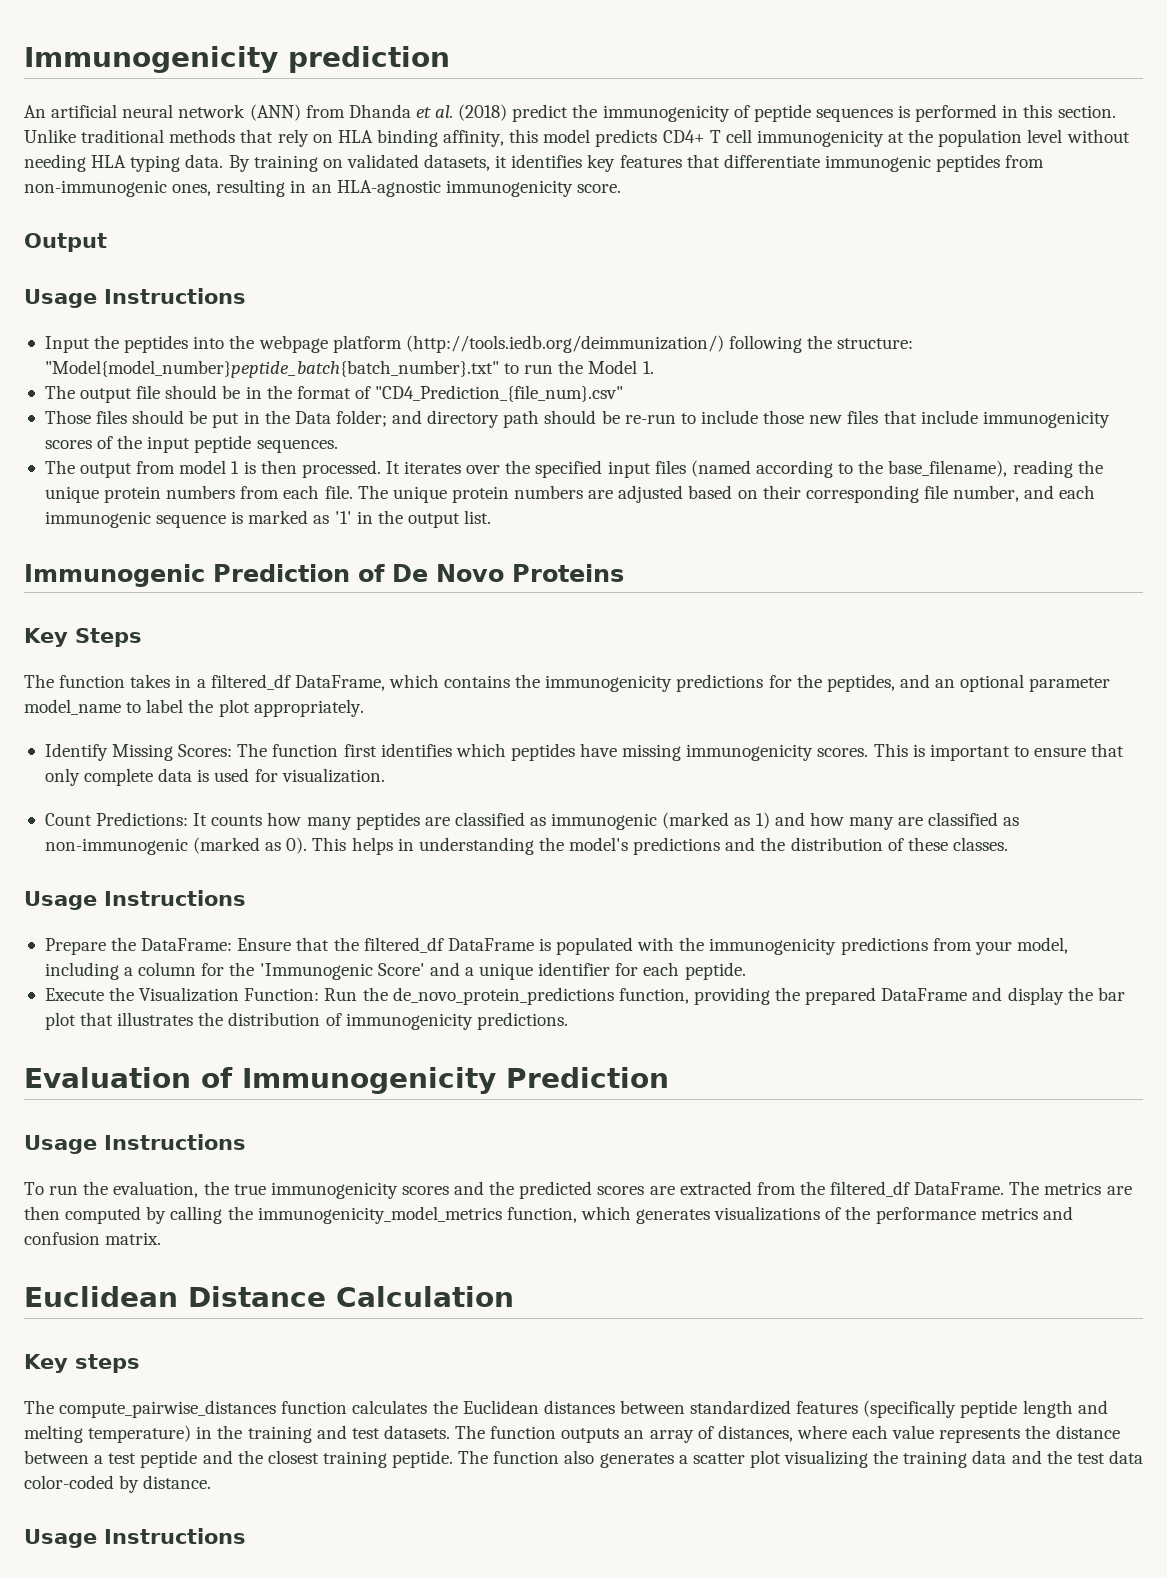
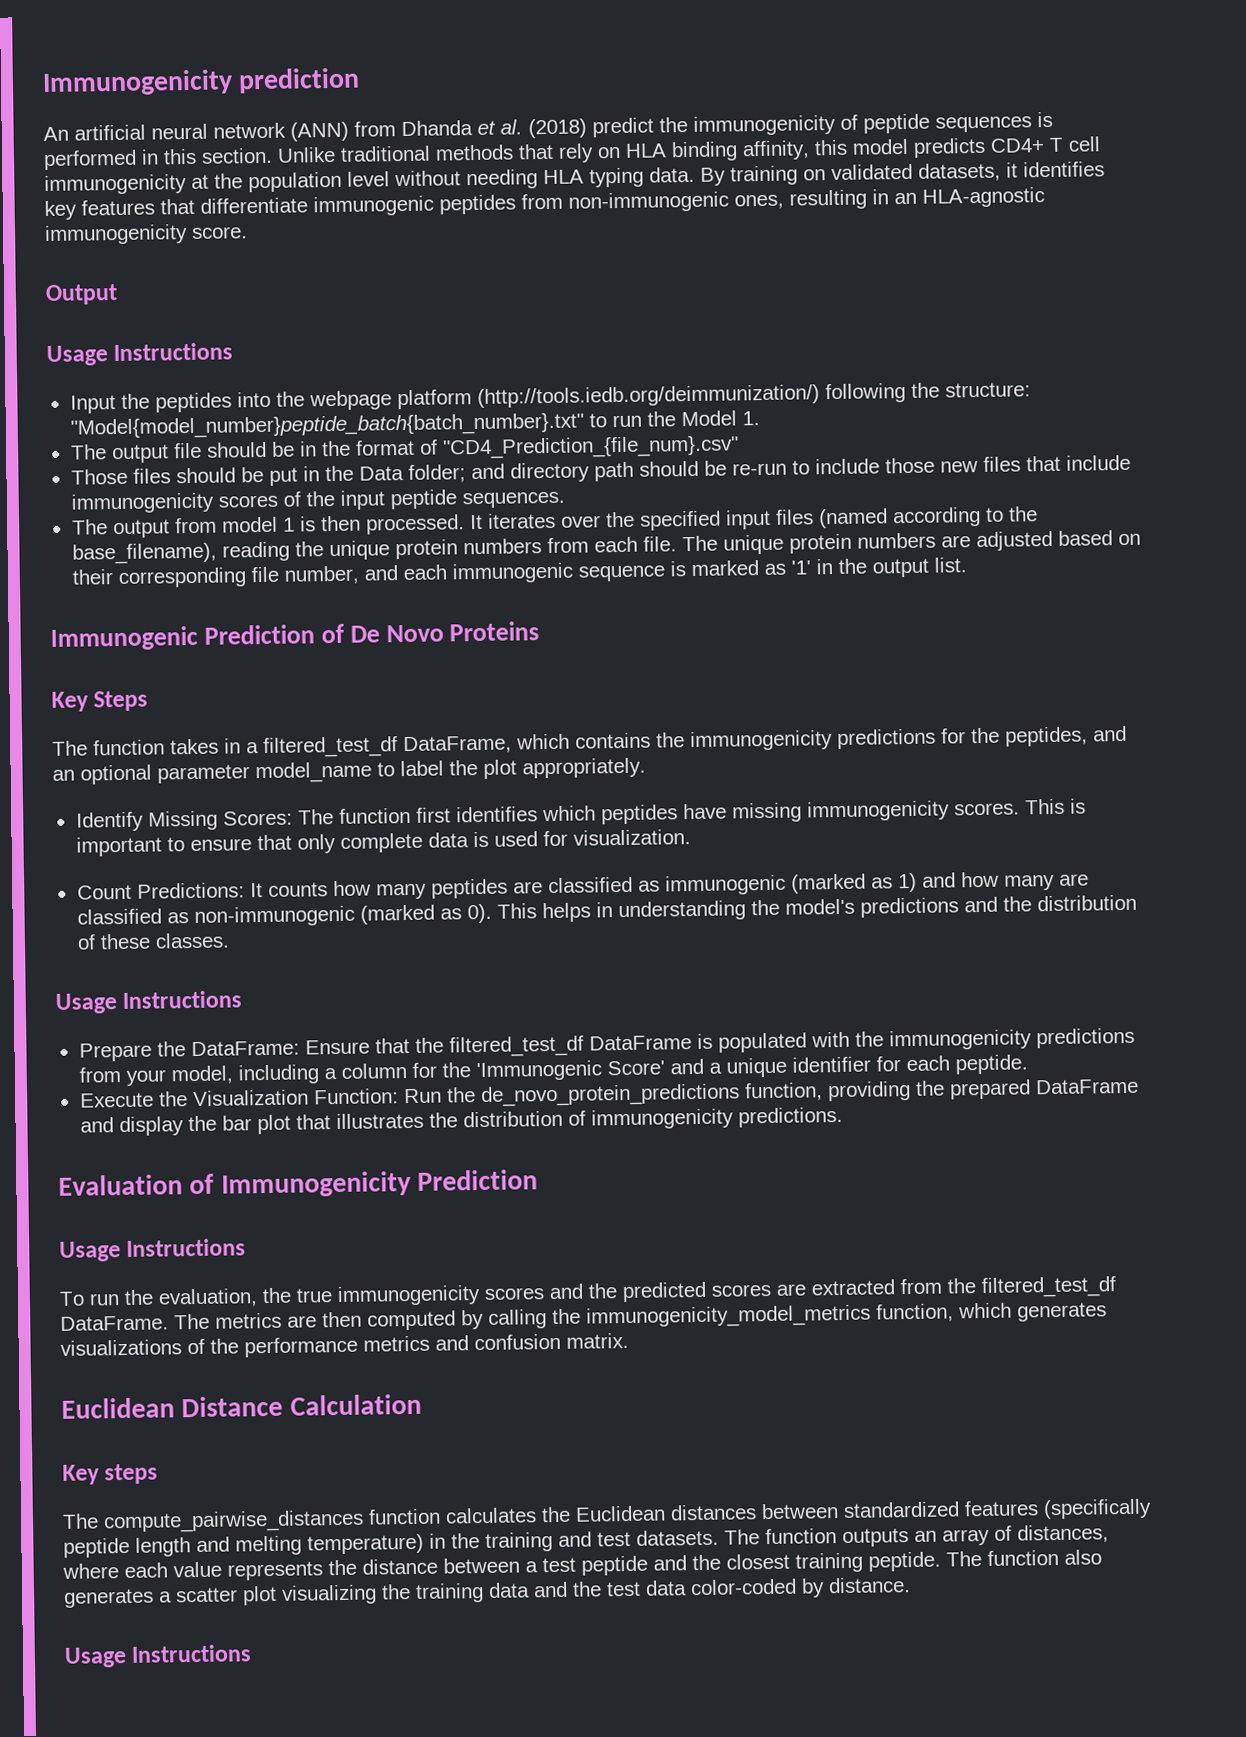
[210,674,291,690] filtered_df -> [263,736,398,759] filtered_test_df
[363,937,444,953] filtered_df -> [448,1035,584,1058] filtered_test_df
[830,1181,911,1197] filtered_df -> [981,1276,1117,1299] filtered_test_df

